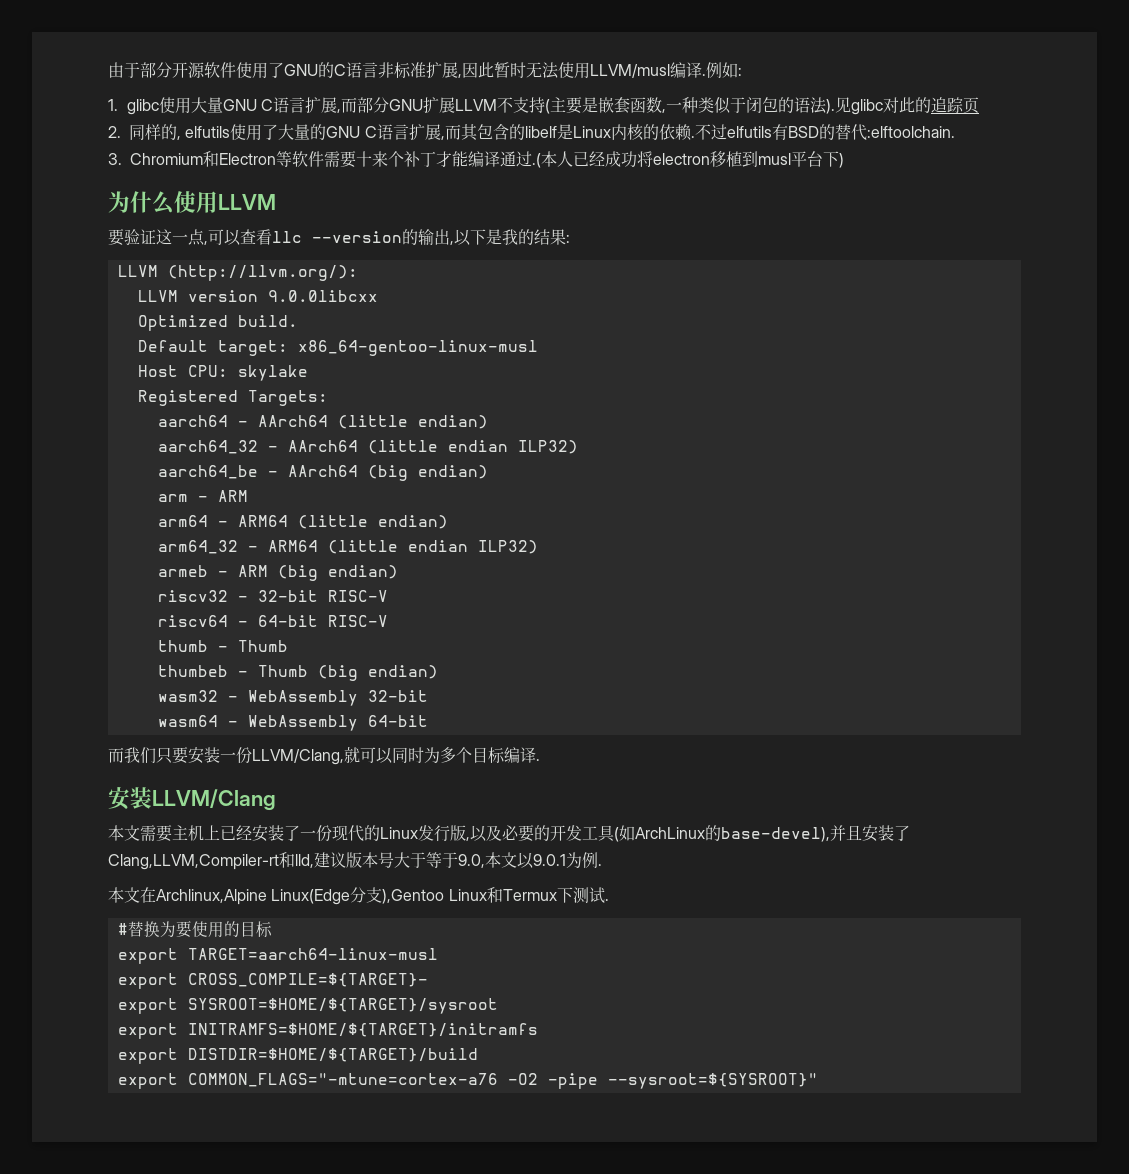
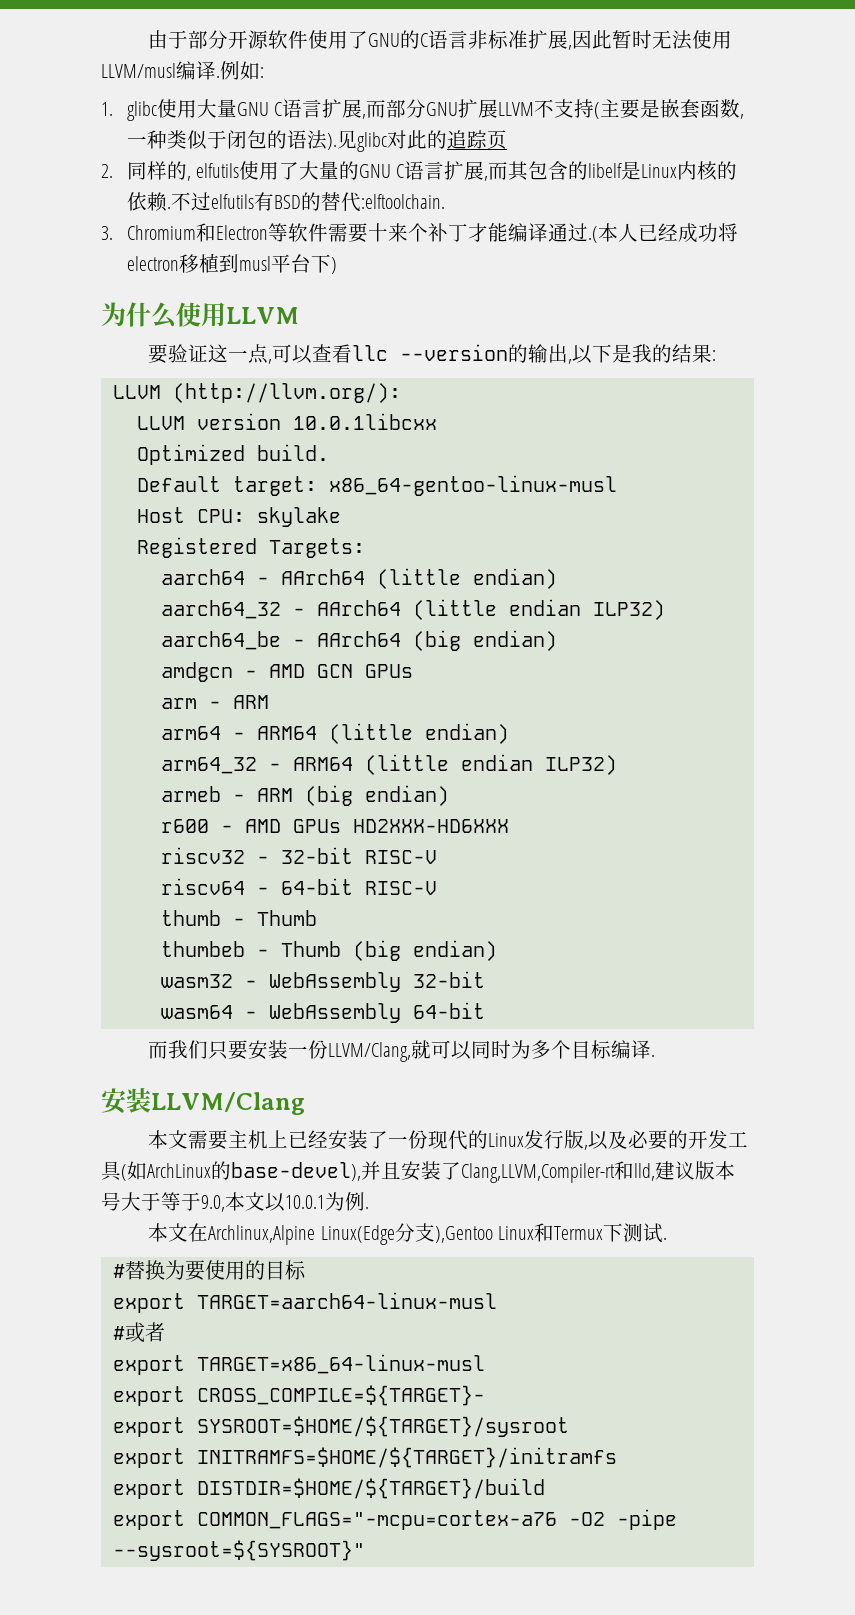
[267,290,378,302] 9.0.0libcxx -> [292,413,437,430] 10.0.1libcxx
(488, 472) none -> [160,662,413,682] // amdgcn - AMD GCN GPUs
(398, 572) none -> [160,819,509,833] // r600 - AMD GPUs HD2XXX-HD6XXX
[533,854,566,866] 9.0.1 -> [285,1195,325,1209] 10.0.1
(438, 954) none -> [112,1322,165,1343] [112,1354,485,1375] // #或者 // export TARGET=x86_64-linux-musl
[187,1073,498,1087] COMMON_FLAGS="-mtune=cortex-a76 -> [196,1510,557,1530] COMMON_FLAGS="-mcpu=cortex-a76

